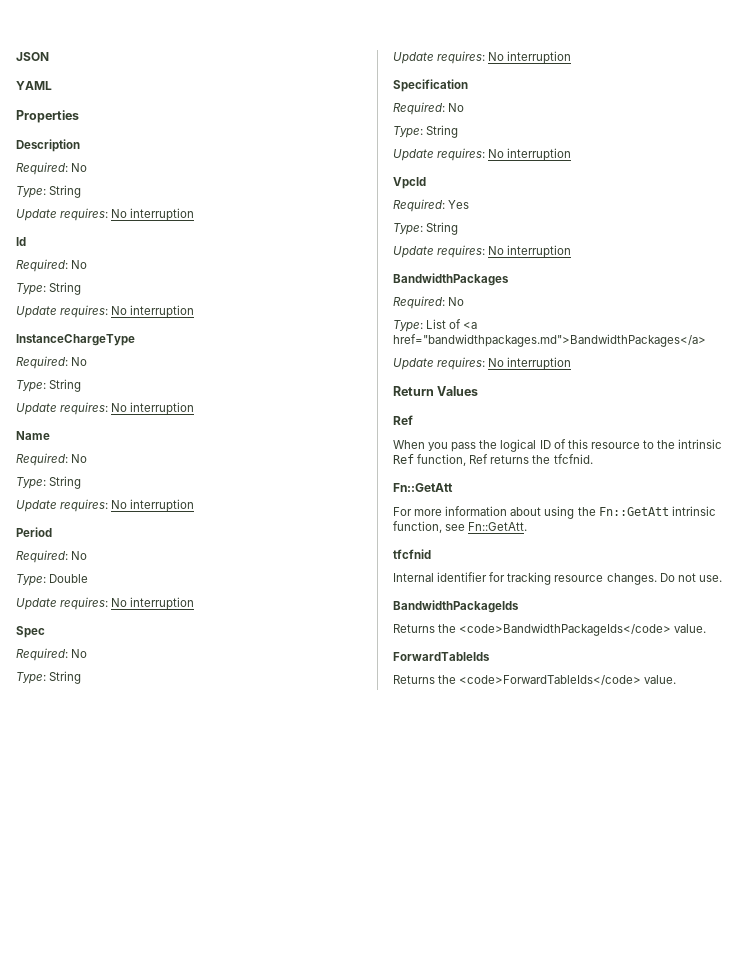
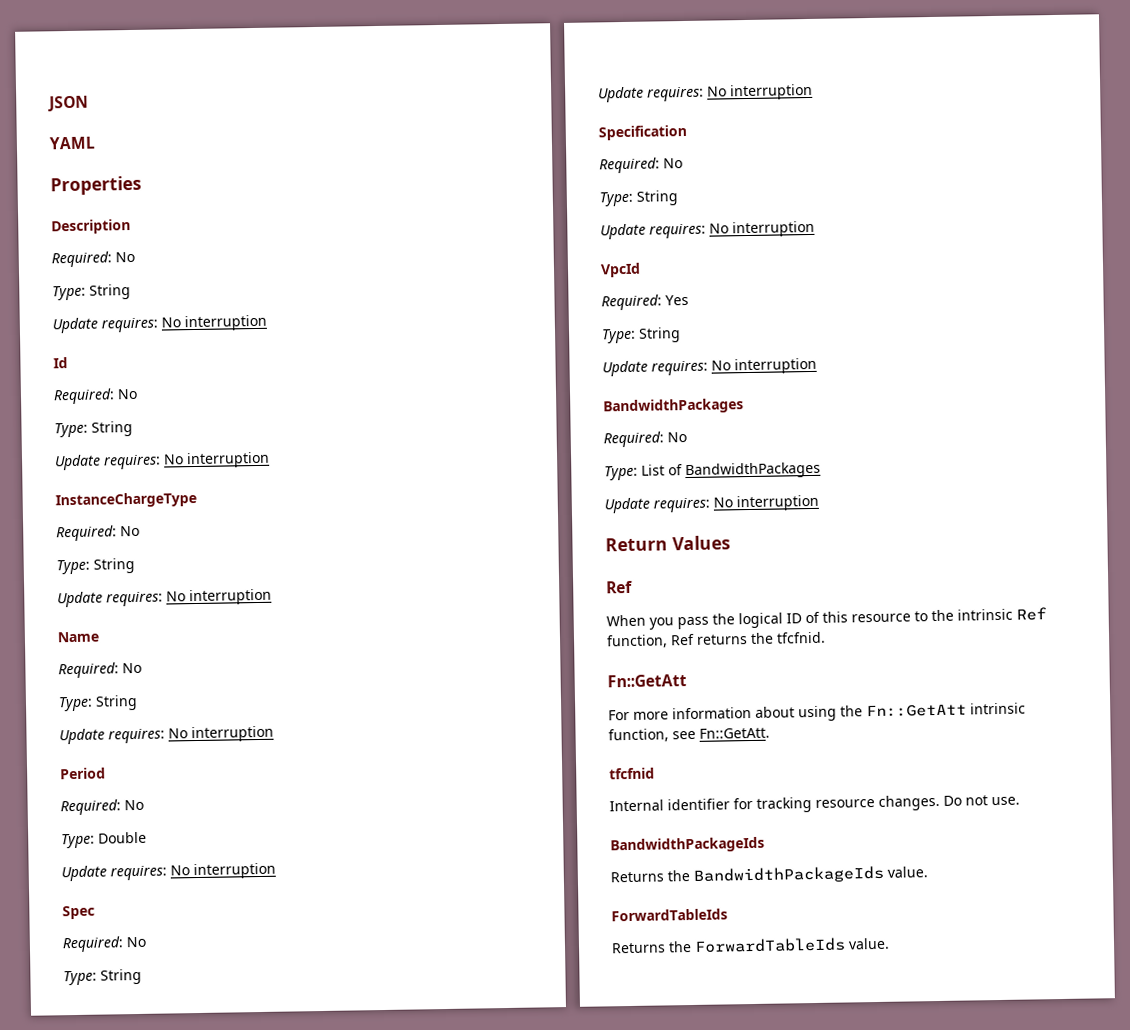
[463,322,478,329] [393,334,706,347] <a href="bandwidthpackages.md">BandwidthPackages</a> -> [685,461,821,480] BandwidthPackages
[459,623,672,636] <code>BandwidthPackageIds</code> -> [693,865,884,884] BandwidthPackageIds
[459,675,642,686] <code>ForwardTableIds</code> -> [694,937,846,953] ForwardTableIds

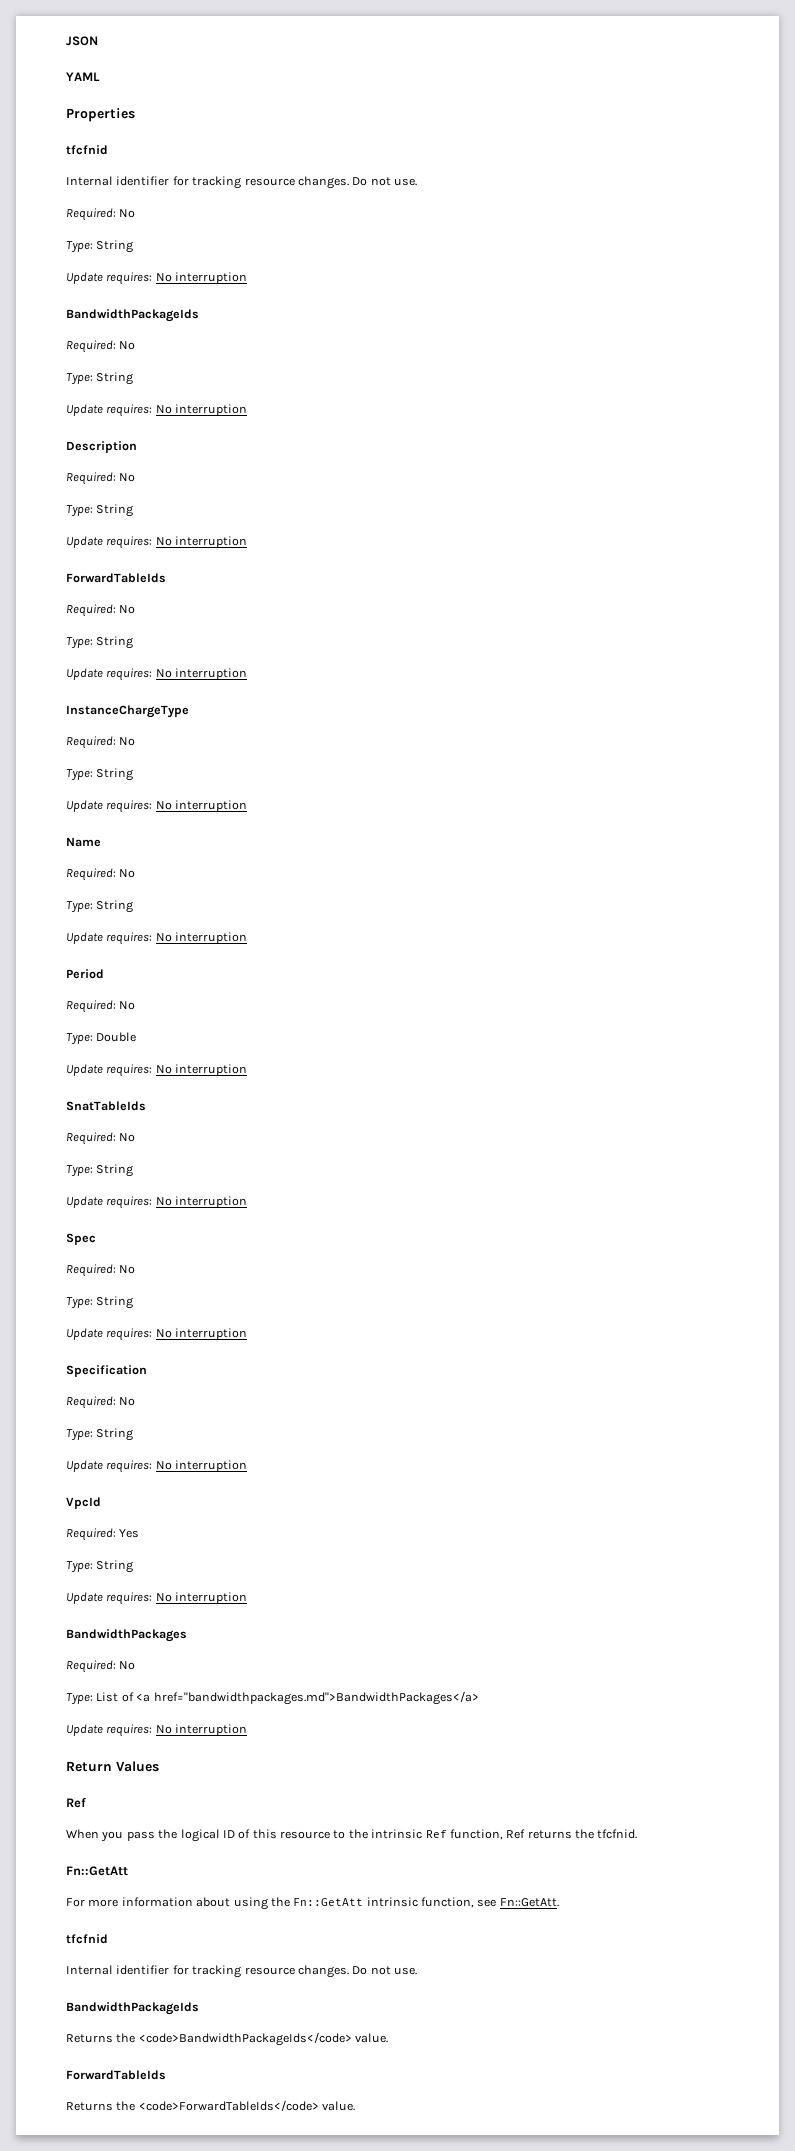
(142, 185) none -> [66,145,108,155] [66,176,417,189] [66,208,136,221] [66,240,134,253] [66,272,248,285] [66,309,199,322] [66,340,136,353] [66,372,134,385] [66,404,248,417] // tfcfnid // Internal identifier for tracking resource changes. Do not use. // Required: No // Type: String // Update requires: No interruption // BandwidthPackageIds // Required: No // Type: String // Update requires: No interruption
[53,357,68,369] Id -> [66,573,166,583] ForwardTableIds
(276, 871) none -> [66,1101,146,1111] [66,1132,136,1145] [66,1164,134,1177] [66,1196,248,1209] // SnatTableIds // Required: No // Type: String // Update requires: No interruption
[685,461,821,480] BandwidthPackages -> [136,1691,479,1705] <a href="bandwidthpackages.md">BandwidthPackages</a>
[693,865,884,884] BandwidthPackageIds -> [138,2032,352,2046] <code>BandwidthPackageIds</code>
[694,937,846,953] ForwardTableIds -> [138,2100,319,2111] <code>ForwardTableIds</code>

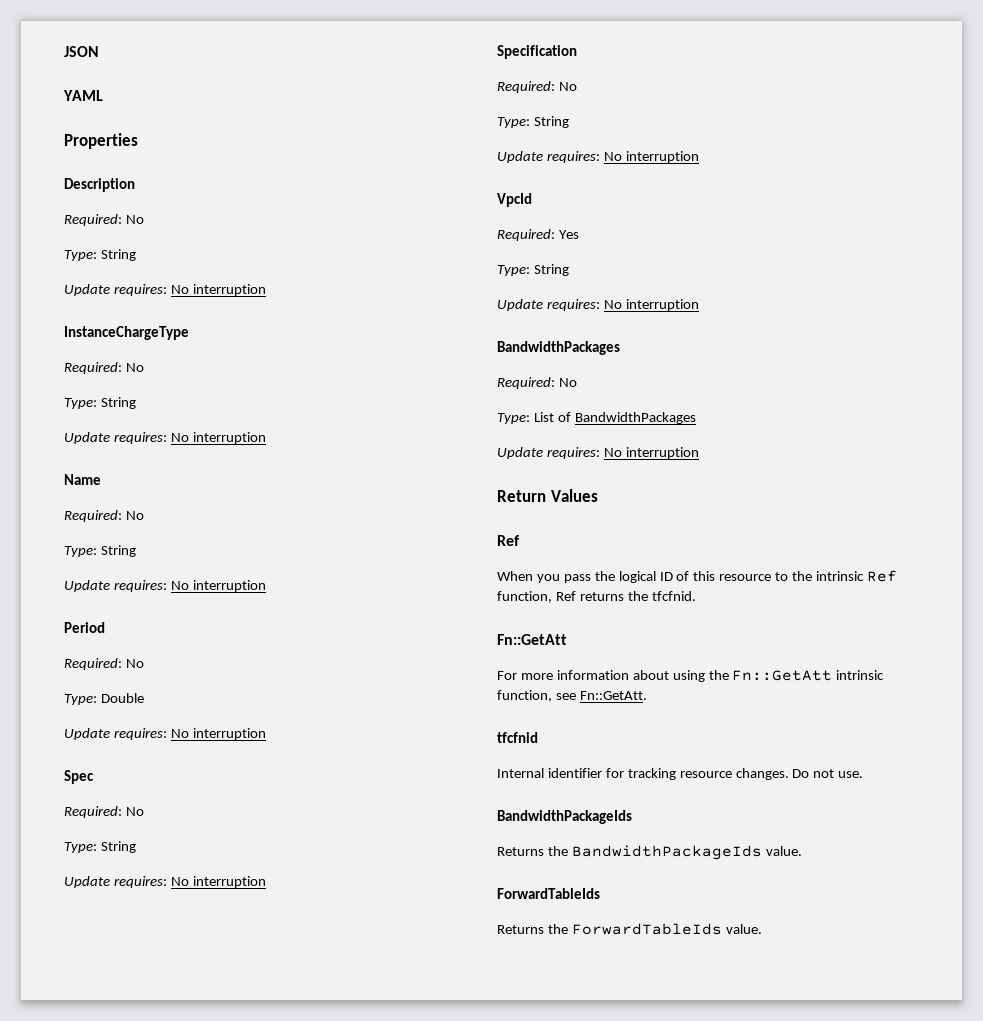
[66,145,108,155] [66,176,417,189] [66,208,136,221] [66,240,134,253] [66,272,248,285] [66,309,199,322] [66,340,136,353] [66,372,134,385] [66,404,248,417] // tfcfnid // Internal identifier for tracking resource changes. Do not use. // Required: No // Type: String // Update requires: No interruption // BandwidthPackageIds // Required: No // Type: String // Update requires: No interruption -> (138, 141) none
[66,573,166,583] [66,604,136,617] [66,636,134,649] [66,668,248,681] // ForwardTableIds // Required: No // Type: String // Update requires: No interruption -> (266, 290) none
[66,1101,146,1111] [66,1132,136,1145] [66,1164,134,1177] [66,1196,248,1209] // SnatTableIds // Required: No // Type: String // Update requires: No interruption -> (266, 734) none
[136,1691,479,1705] <a href="bandwidthpackages.md">BandwidthPackages</a> -> [574,412,696,424] BandwidthPackages
[138,2032,352,2046] <code>BandwidthPackageIds</code> -> [571,845,762,860] BandwidthPackageIds
[138,2100,319,2111] <code>ForwardTableIds</code> -> [571,923,722,935] ForwardTableIds

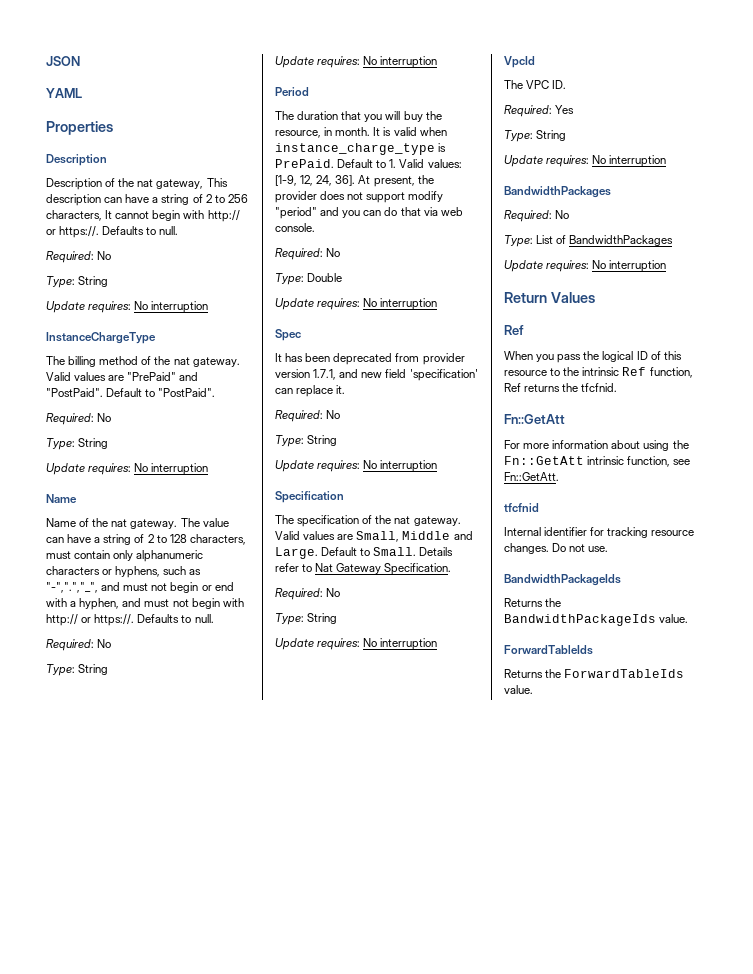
(135, 185) none -> [46,178,228,190] [46,194,248,206] [46,210,240,222] [46,226,179,238] // Description of the nat gateway, This description can have a string of 2 to 256 characters, It cannot begin with http:// or https://. Defaults to null.
(189, 333) none -> [46,356,240,367] [46,372,199,381] [46,388,216,397] // The billing method of the nat gateway. Valid values are "PrePaid" and "PostPaid". Default to "PostPaid".
(101, 479) none -> [46,518,229,529] [46,534,246,545] [46,550,204,562] [46,566,202,578] [46,582,234,593] [46,598,244,610] [46,614,214,626] // Name of the nat gateway. The value can have a string of 2 to 128 characters, must contain only alphanumeric characters or hyphens, such as "-",".","_", and must not begin or end with a hyphen, and must not begin with http:// or https://. Defaults to null.
(105, 627) none -> [275,111,442,122] [275,127,447,138] [275,143,447,155] [275,159,462,168] [275,175,434,187] [275,191,444,203] [275,207,463,219] [275,223,315,232] // The duration that you will buy the resource, in month. It is valid when instance_charge_type is PrePaid. Default to 1. Valid values: [1-9, 12, 24, 36]. At present, the provider does not support modify "period" and you can do that via web console.
(94, 777) none -> [275,353,465,365] [275,369,478,381] [275,385,346,397] // It has been deprecated from provider version 1.7.1, and new field 'specification' can replace it.
(577, 52) none -> [275,515,461,527] [275,531,473,542] [275,547,454,559] [275,563,452,575] // The specification of the nat gateway. Valid values are Small, Middle and Large. Default to Small. Details refer to Nat Gateway Specification.
(532, 200) none -> [504,80,567,89] // The VPC ID.

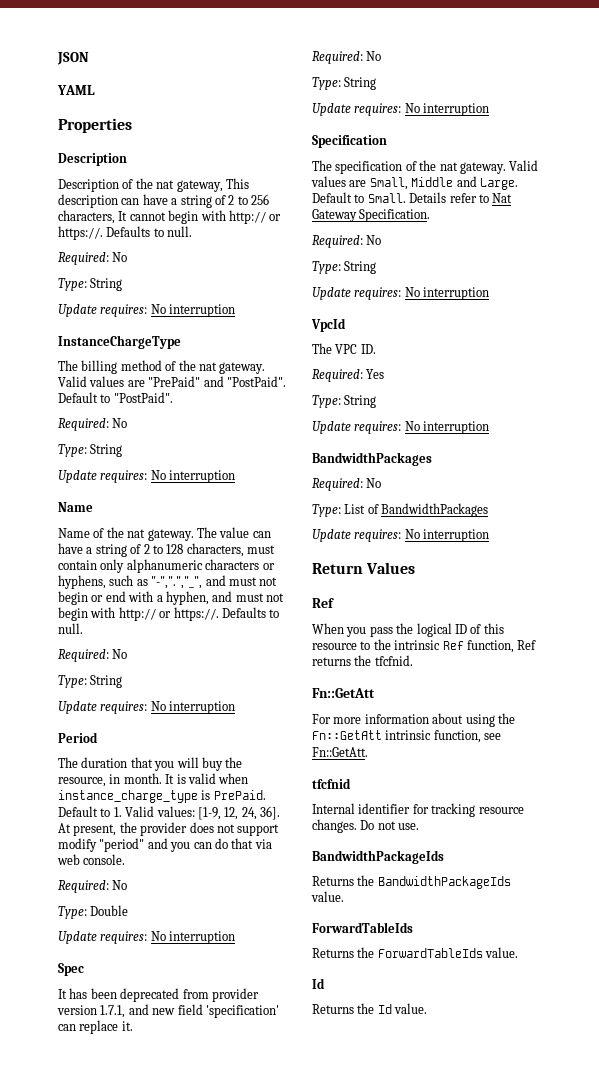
(533, 689) none -> [312,978,325,989] [312,1003,428,1014] // Id // Returns the Id value.

